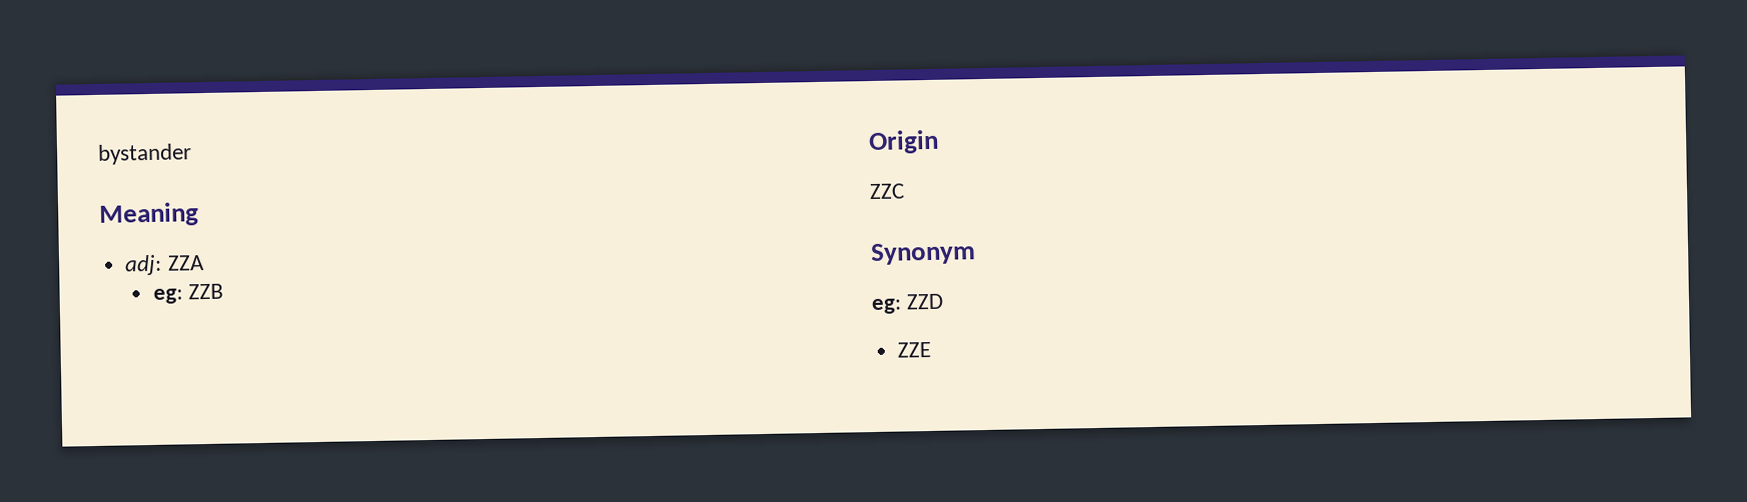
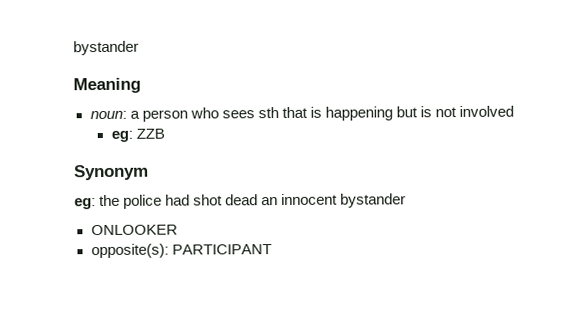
[124,254,205,276] adj: ZZA -> [89,105,515,122] noun: a person who sees sth that is happening but is not involved
[868,129,939,155] [869,183,905,200] // Origin // ZZC -> (165, 133) none
[906,293,945,310] [897,341,932,358] ZZD // ZZE -> [99,193,407,209] [90,224,178,236] [90,243,272,259] the police had shot dead an innocent bystander // ONLOOKER // opposite(s): PARTICIPANT

